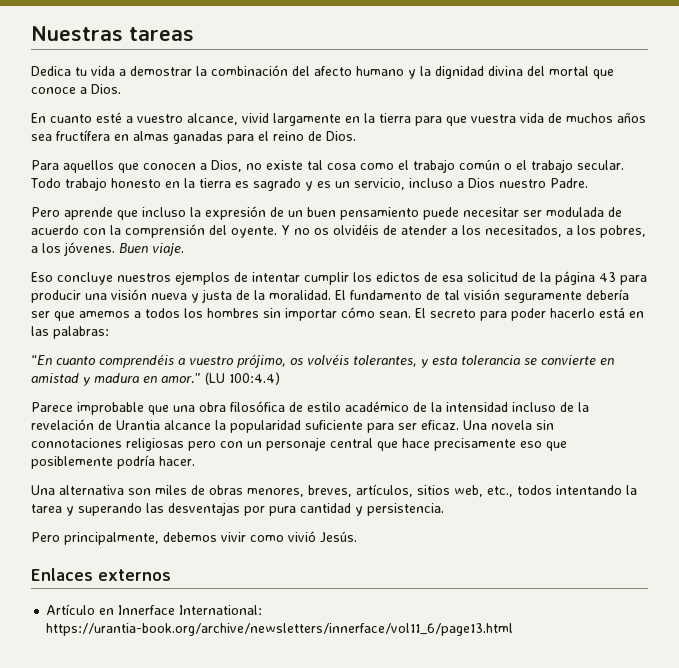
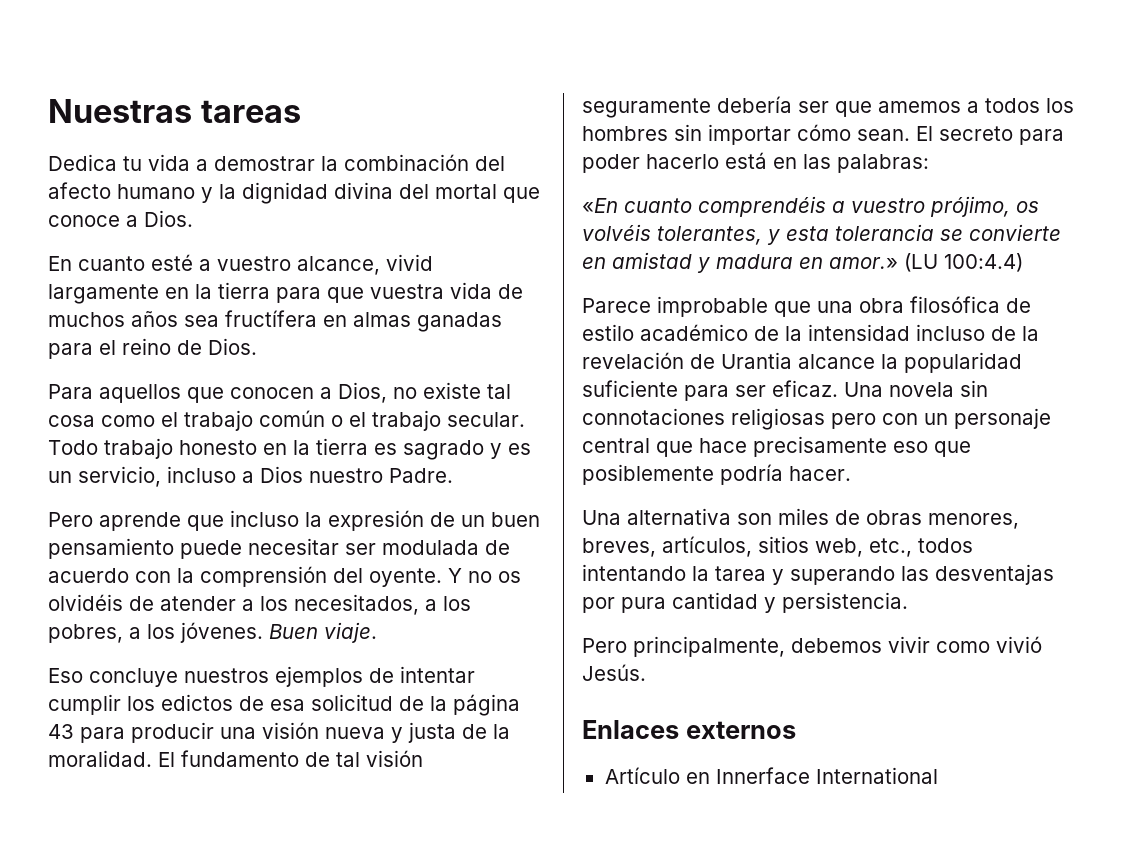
[31,355,52,365] “En -> [582,198,618,213] «En
[161,373,201,384] amor.” -> [829,257,898,269] amor.»
[179,605,263,615] [46,623,514,636] International: https://urantia-book.org/archive/newsletters/innerface/vol11_6/page13.html -> [815,767,938,784] International

